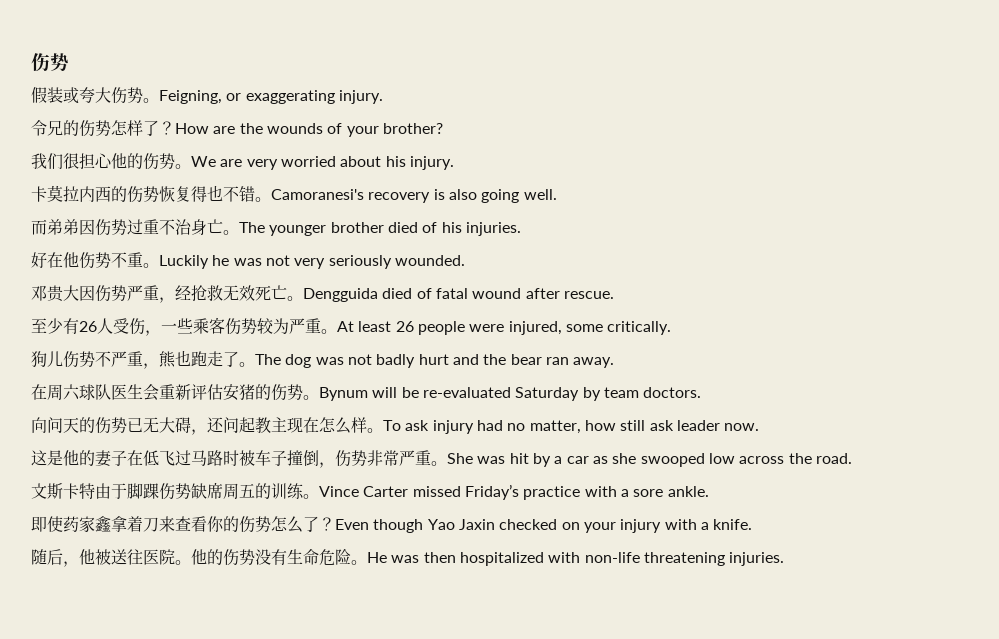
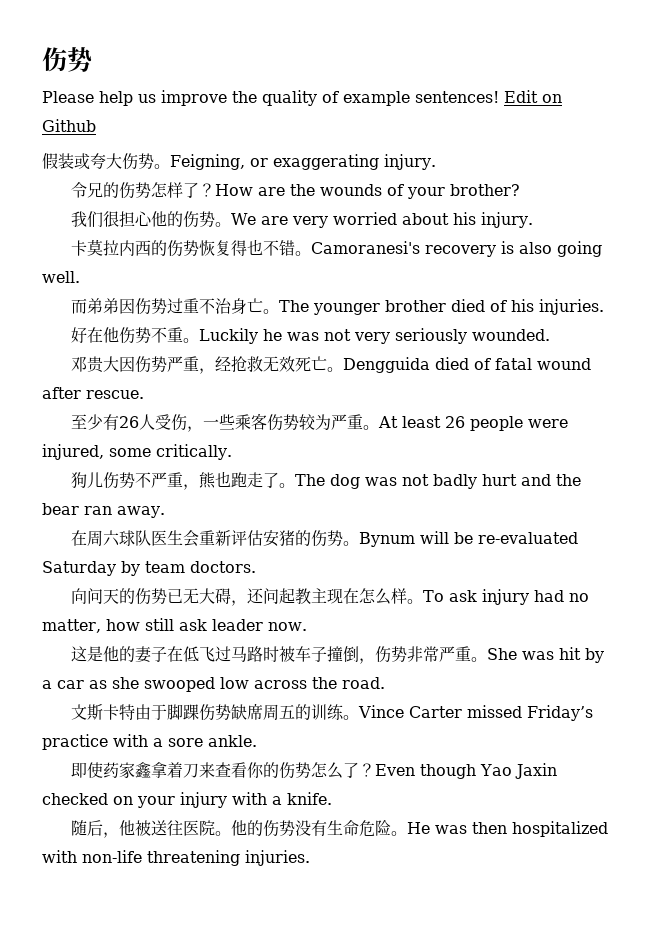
[31,53,69,72] 伤势 -> [42,47,92,72] [42,90,562,106] [42,119,96,132] 伤势 // Please help us improve the quality of example sentences! Edit on Github

